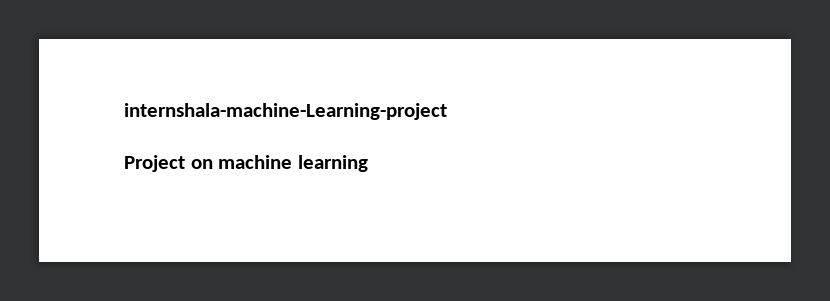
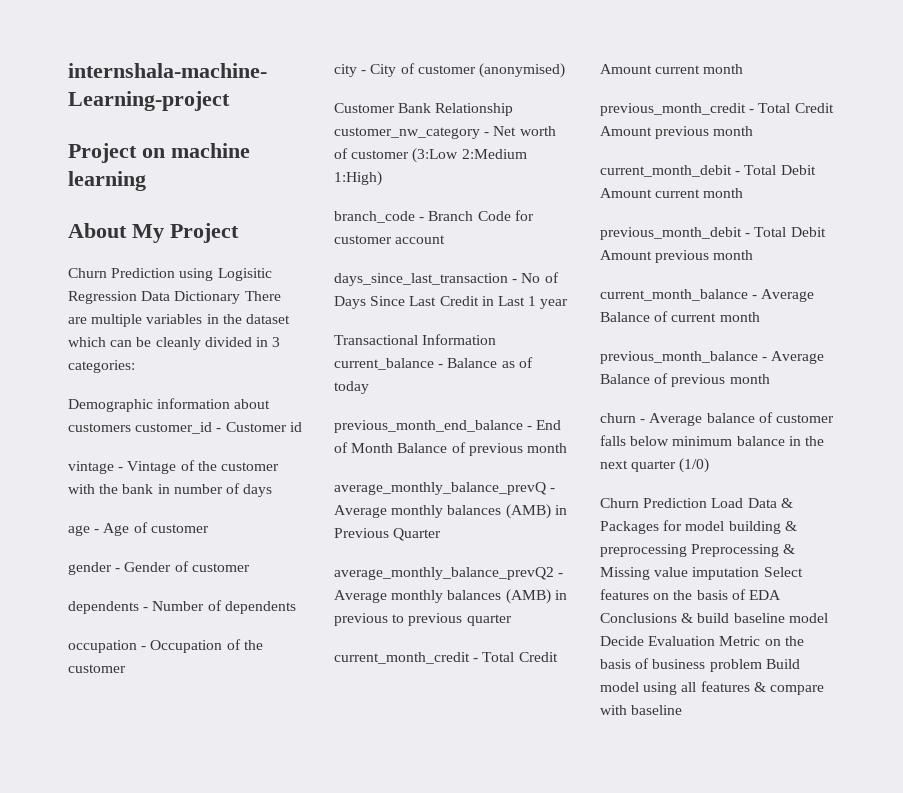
(368, 163) none -> [68,223,239,243] [68,268,272,281] [68,291,281,304] [68,314,290,327] [68,337,281,350] [68,360,135,373] [68,398,271,412] [68,422,302,434] [68,460,279,474] [68,483,273,497] [68,522,209,536] [68,561,250,575] [68,600,296,614] [68,639,263,653] [68,664,126,673] [334,63,565,78] [334,103,514,116] [334,126,556,139] [334,148,527,163] [334,171,382,186] [334,210,534,223] [334,235,446,244] [334,272,559,286] [334,296,569,309] [334,334,497,345] [334,357,533,370] [334,381,369,394] [334,420,562,433] [334,442,567,456] [334,482,556,495] [334,504,567,519] [334,528,442,541] [334,567,564,580] [334,589,567,604] [334,613,512,626] [334,652,558,664] [600,64,744,74] [600,103,834,116] [600,126,754,139] [600,165,816,177] [600,188,744,198] [600,227,826,240] [600,250,754,263] [600,289,815,302] [600,311,760,322] [600,351,825,364] [600,373,770,387] [600,412,834,426] [600,435,824,446] [600,458,710,473] [600,498,793,508] [600,520,797,534] [600,544,796,557] [600,567,803,580] [600,589,781,600] [600,613,828,623] [600,636,804,646] [600,658,800,672] [600,681,824,695] [600,705,683,715] // About My Project // Churn Prediction using Logisitic Regression Data Dictionary There are multiple variables in the dataset which can be cleanly divided in 3 categories: // Demographic information about customers customer_id - Customer id // vintage - Vintage of the customer with the bank in number of days // age - Age of customer // gender - Gender of customer // dependents - Number of dependents // occupation - Occupation of the customer // city - City of customer (anonymised) // Customer Bank Relationship customer_nw_category - Net worth of customer (3:Low 2:Medium 1:High) // branch_code - Branch Code for customer account // days_since_last_transaction - No of Days Since Last Credit in Last 1 year // Transactional Information current_balance - Balance as of today // previous_month_end_balance - End of Month Balance of previous month // average_monthly_balance_prevQ - Average monthly balances (AMB) in Previous Quarter // average_monthly_balance_prevQ2 - Average monthly balances (AMB) in previous to previous quarter // current_month_credit - Total Credit Amount current month // previous_month_credit - Total Credit Amount previous month // current_month_debit - Total Debit Amount current month // previous_month_debit - Total Debit Amount previous month // current_month_balance - Average Balance of current month // previous_month_balance - Average Balance of previous month // churn - Average balance of customer falls below minimum balance in the next quarter (1/0) // Churn Prediction Load Data & Packages for model building & preprocessing Preprocessing & Missing value imputation Select features on the basis of EDA Conclusions & build baseline model Decide Evaluation Metric on the basis of business problem Build model using all features & compare with baseline

